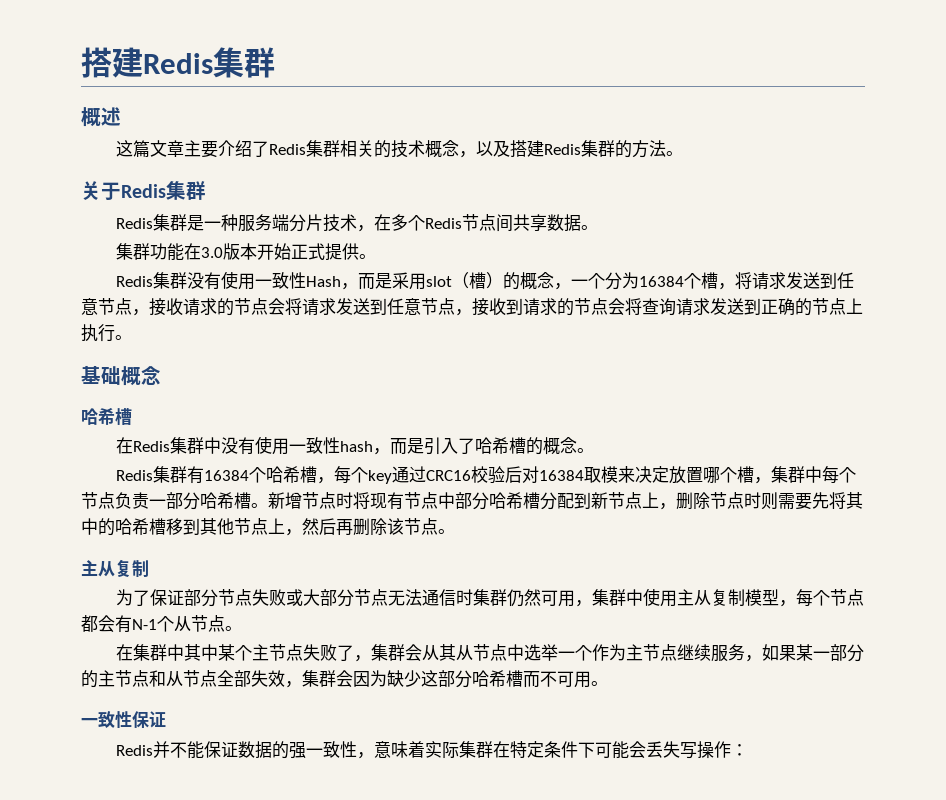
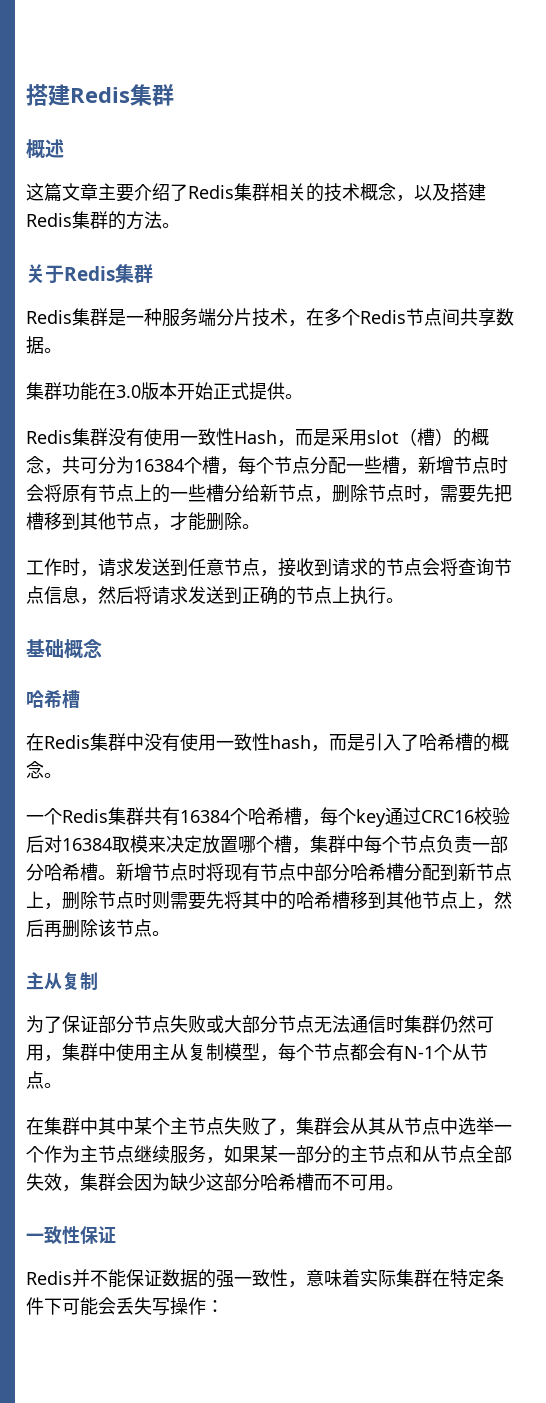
[570,273,605,289] 一个 -> [62,456,98,474] 共可
[734,272,854,290] [81,298,302,316] 将请求发送到任意节点，接收请求的节点会将 -> [238,456,508,475] [26,484,512,503] [26,512,260,531] [26,558,98,577] 每个节点分配一些槽，新增节点时会将原有节点上的一些槽分给新节点，删除节点时，需要先把槽移到其他节点，才能删除。 // 工作时，
(676, 307) none -> [494,558,512,576] [26,586,152,605] 节点信息，然后将
[115,466,187,483] Redis集群 -> [26,807,162,825] 一个Redis集群共

